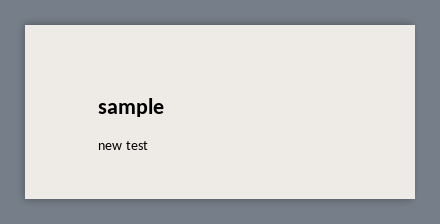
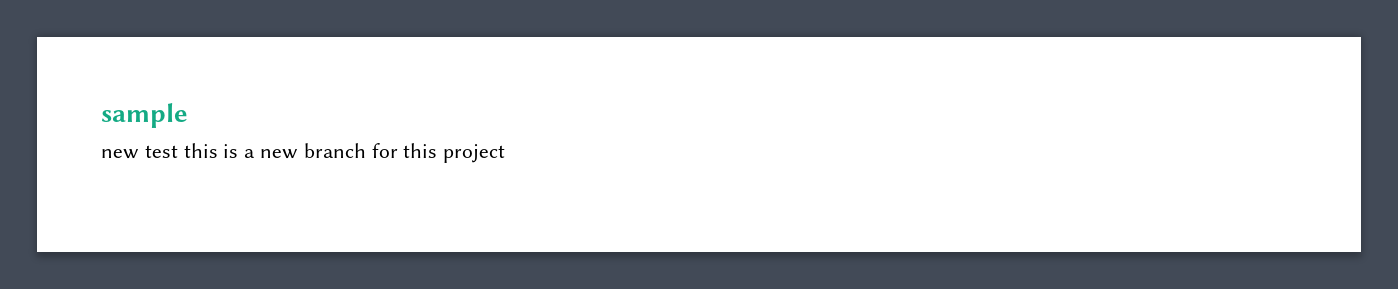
(148, 145) none -> [183,143,506,163] this is a new branch for this project

